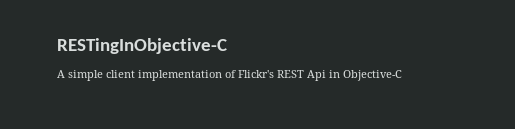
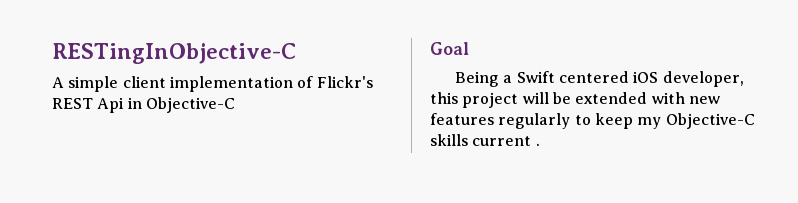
(402, 75) none -> [430,42,469,55] [454,71,744,87] [430,92,720,108] [430,113,755,129] [430,134,540,146] // Goal // Being a Swift centered iOS developer, this project will be extended with new features regularly to keep my Objective-C skills current .

